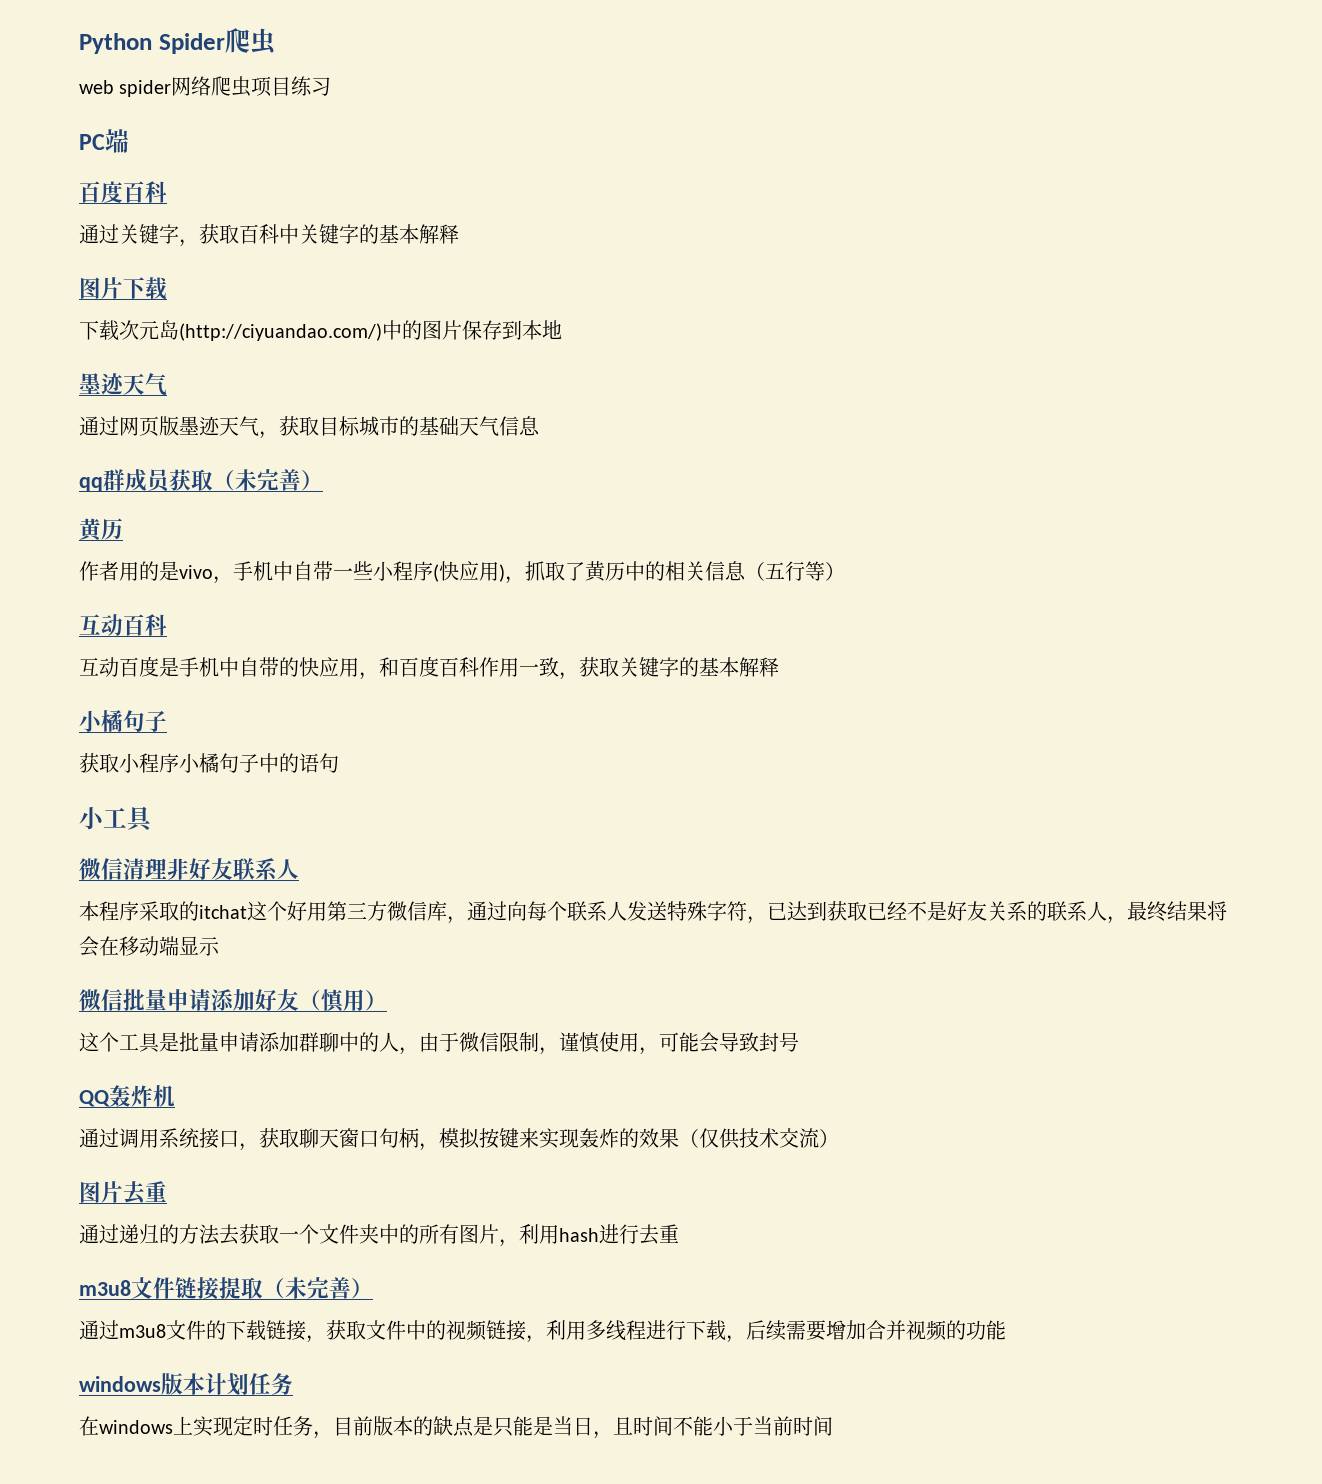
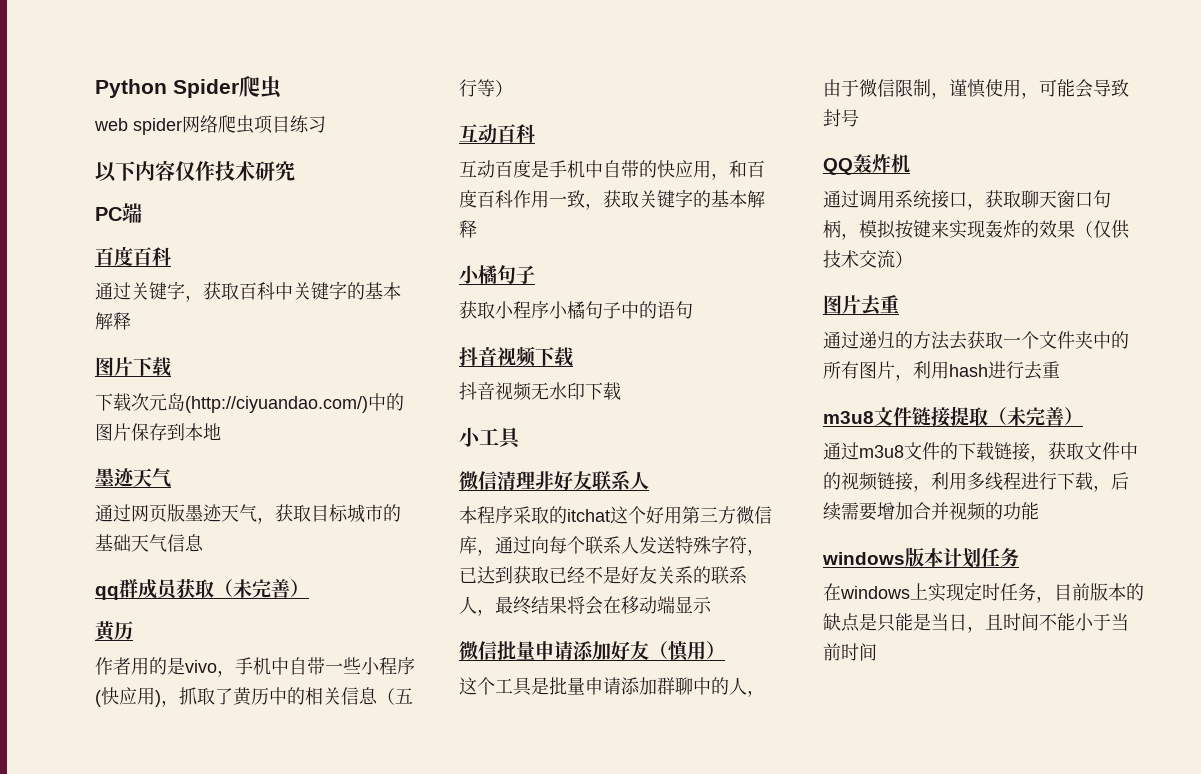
(332, 86) none -> [95,160,295,182] // 以下内容仅作技术研究
(339, 763) none -> [459,346,574,367] [459,382,621,401] // 抖音视频下载 // 抖音视频无水印下载

